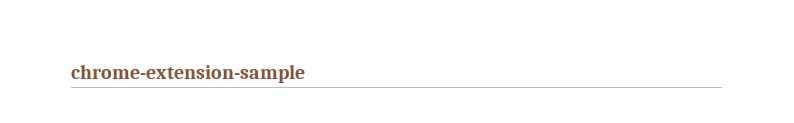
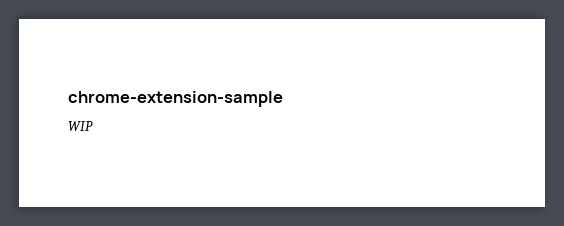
(305, 73) none -> [68,121,93,131] // WIP

